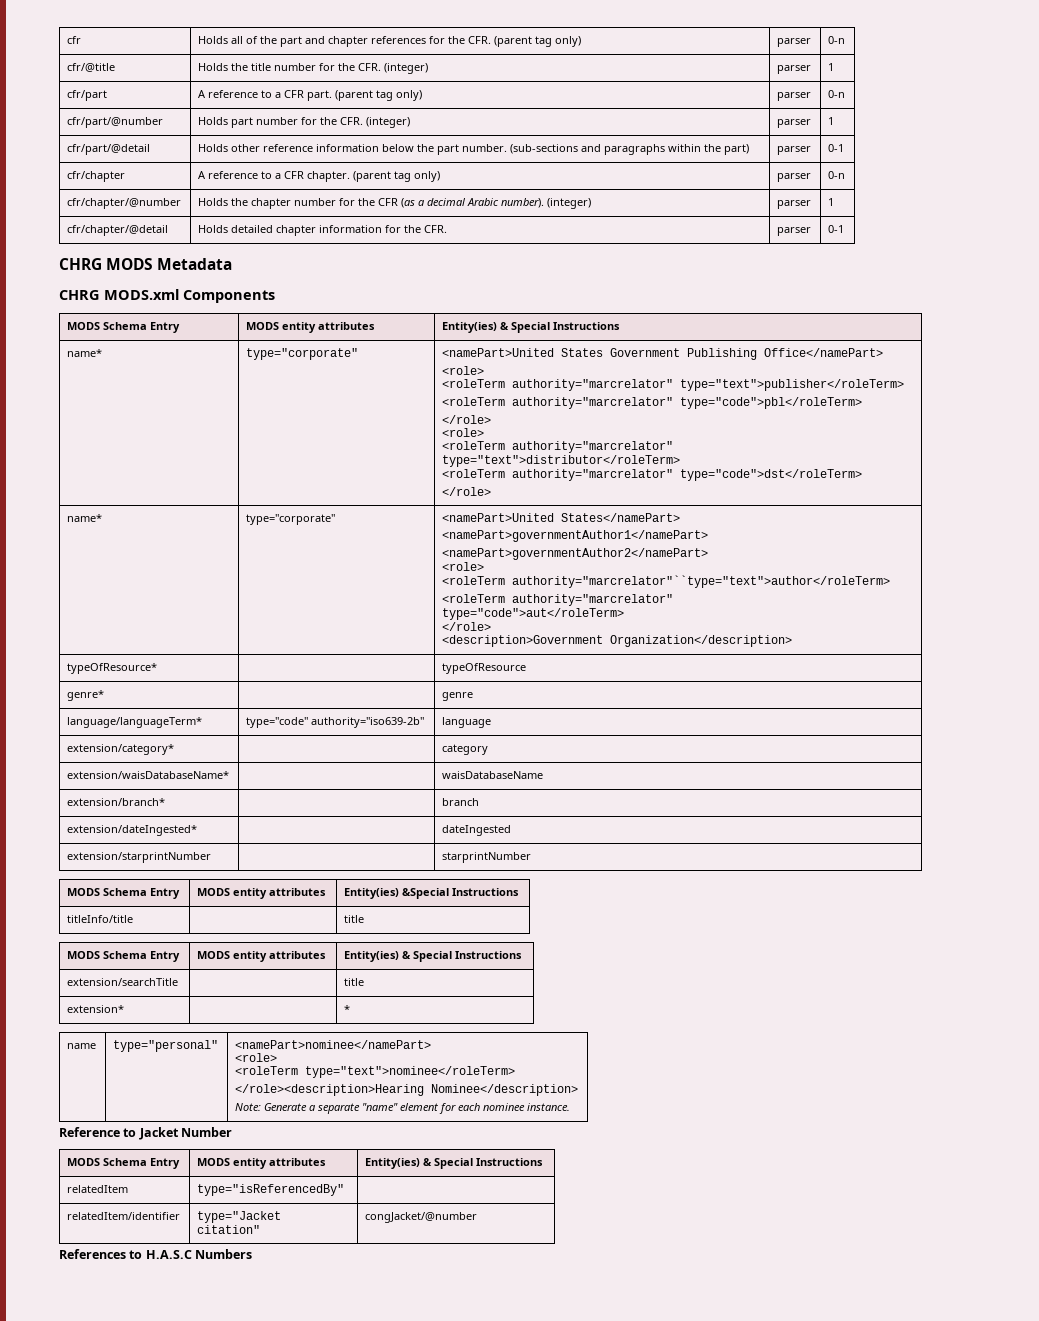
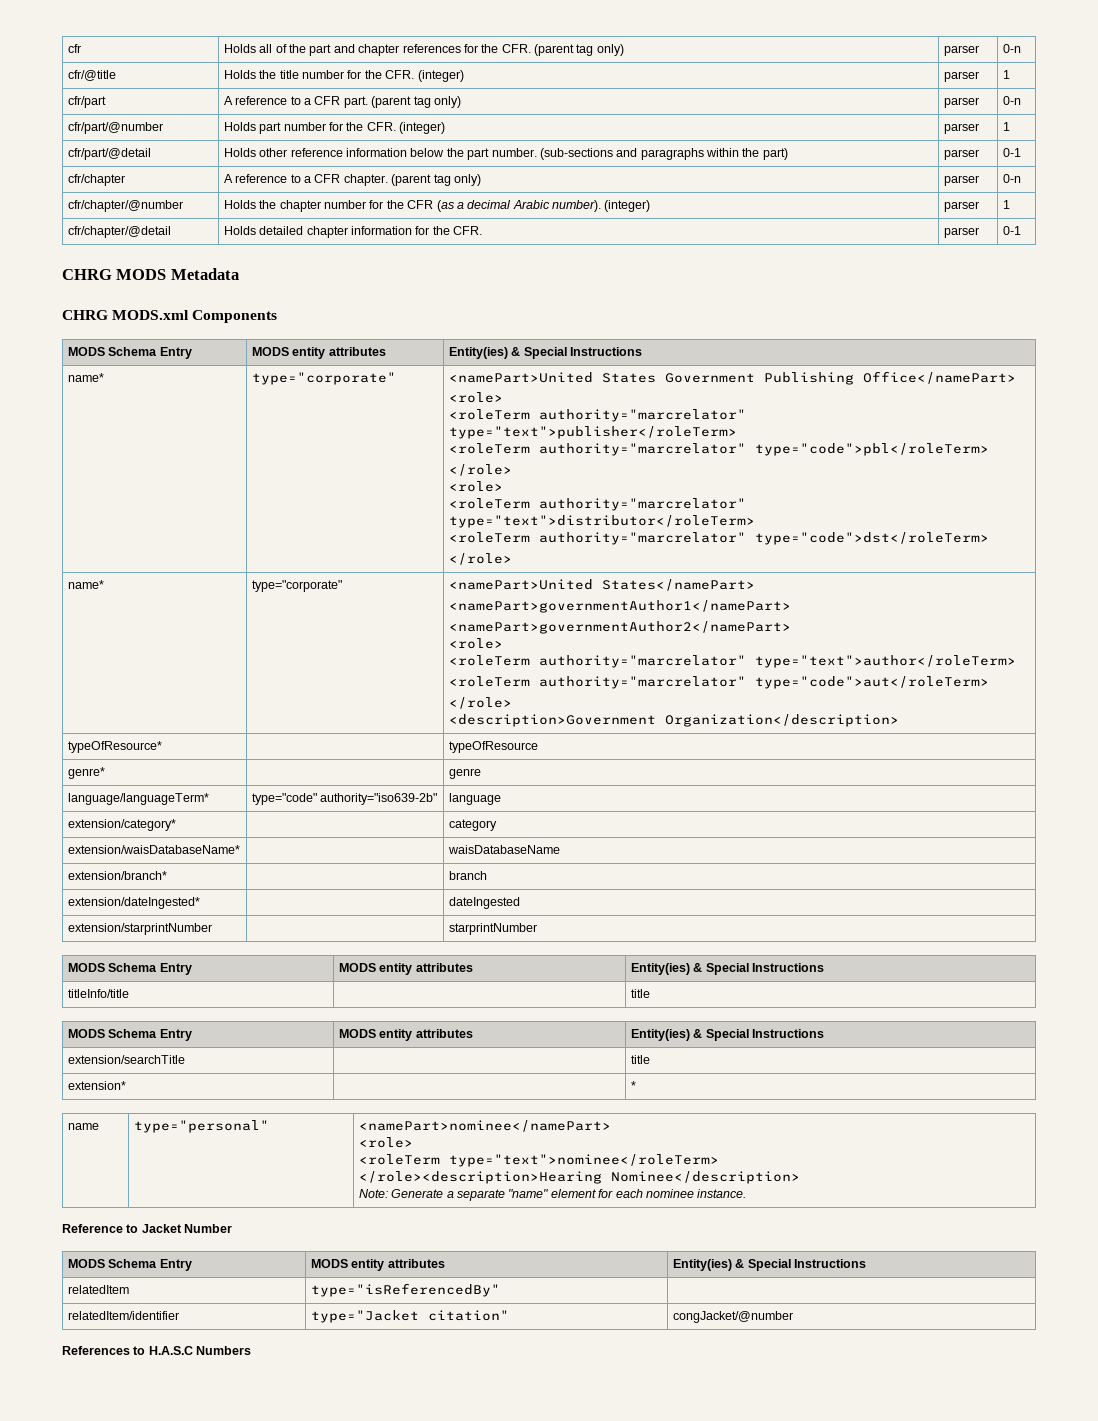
[512,575,891,588] [442,594,674,606] authority="marcrelator"``type="text">author</roleTerm> // <roleTerm authority="marcrelator" // -> [538,655,1016,668] [448,676,746,689] authority="marcrelator" type="text">author</roleTerm> // <roleTerm authority="marcrelator"
[402,888,450,899] &Special -> [693,963,749,975] & Special

